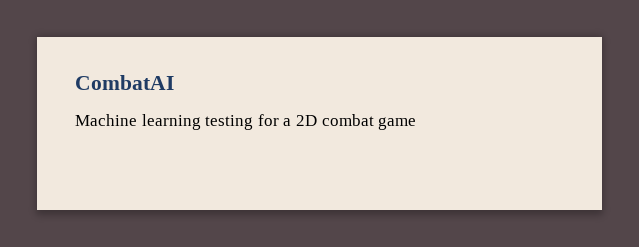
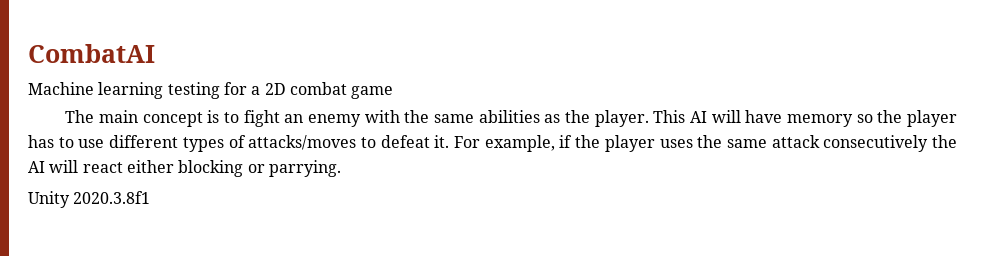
(417, 123) none -> [65,110,957,127] [28,135,958,152] [28,160,341,177] [28,191,151,208] // The main concept is to fight an enemy with the same abilities as the player. This AI will have memory so the player has to use different types of attacks/moves to defeat it. For example, if the player uses the same attack consecutively the AI will react either blocking or parrying. // Unity 2020.3.8f1

